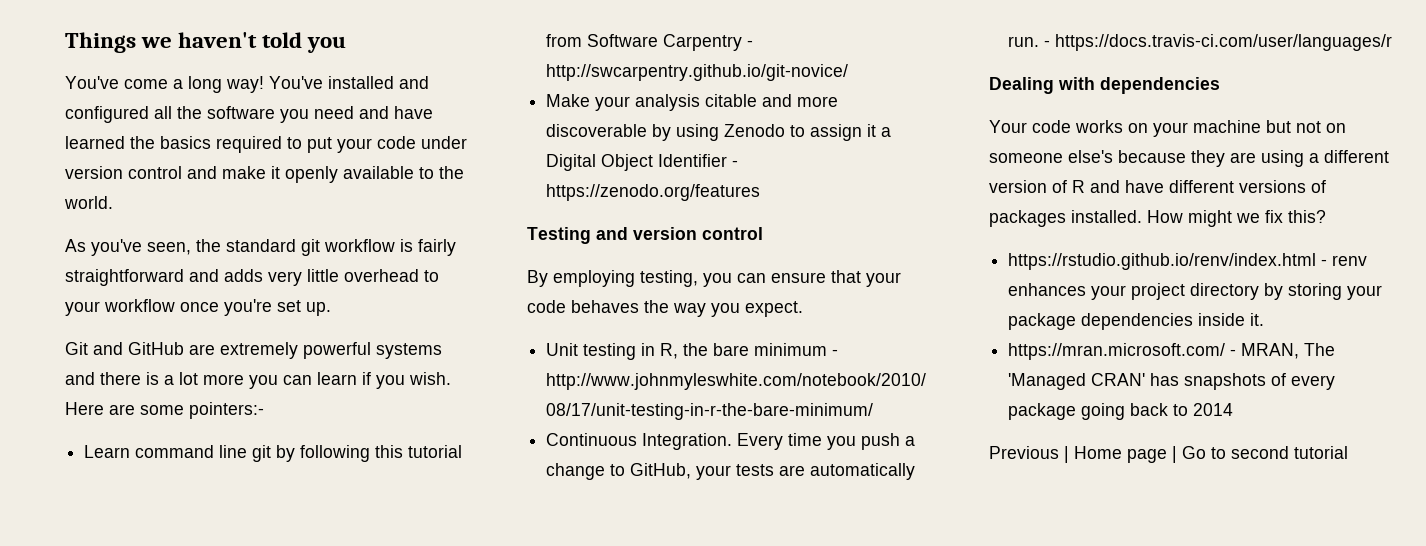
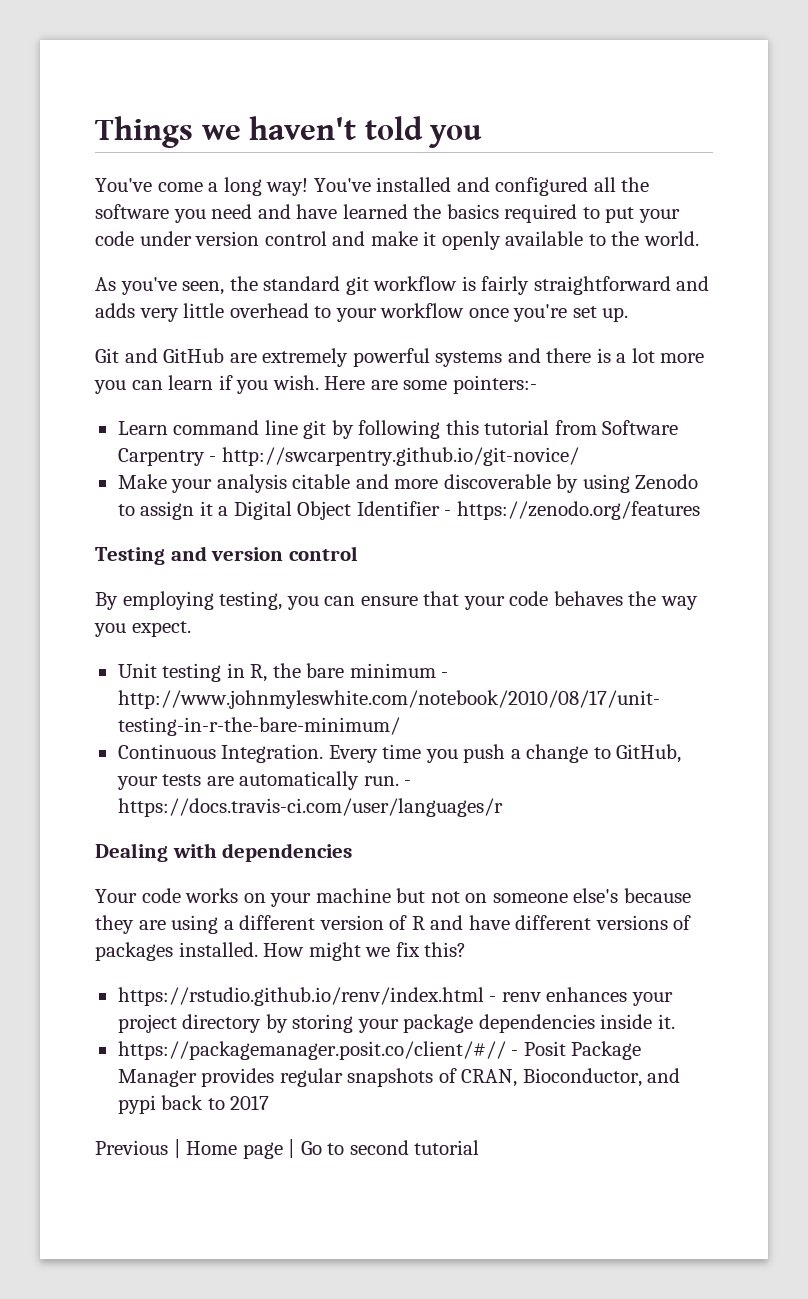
[1008,343,1336,360] [1008,373,1336,390] [1008,403,1126,420] https://mran.microsoft.com/ - MRAN, The 'Managed CRAN' has snapshots of every package going -> [117,1041,642,1060] [117,1068,681,1087] [117,1095,156,1114] https://packagemanager.posit.co/client/#// - Posit Package Manager provides regular snapshots of CRAN, Bioconductor, and pypi
[1193,403,1234,416] 2014 -> [230,1095,270,1110] 2017

